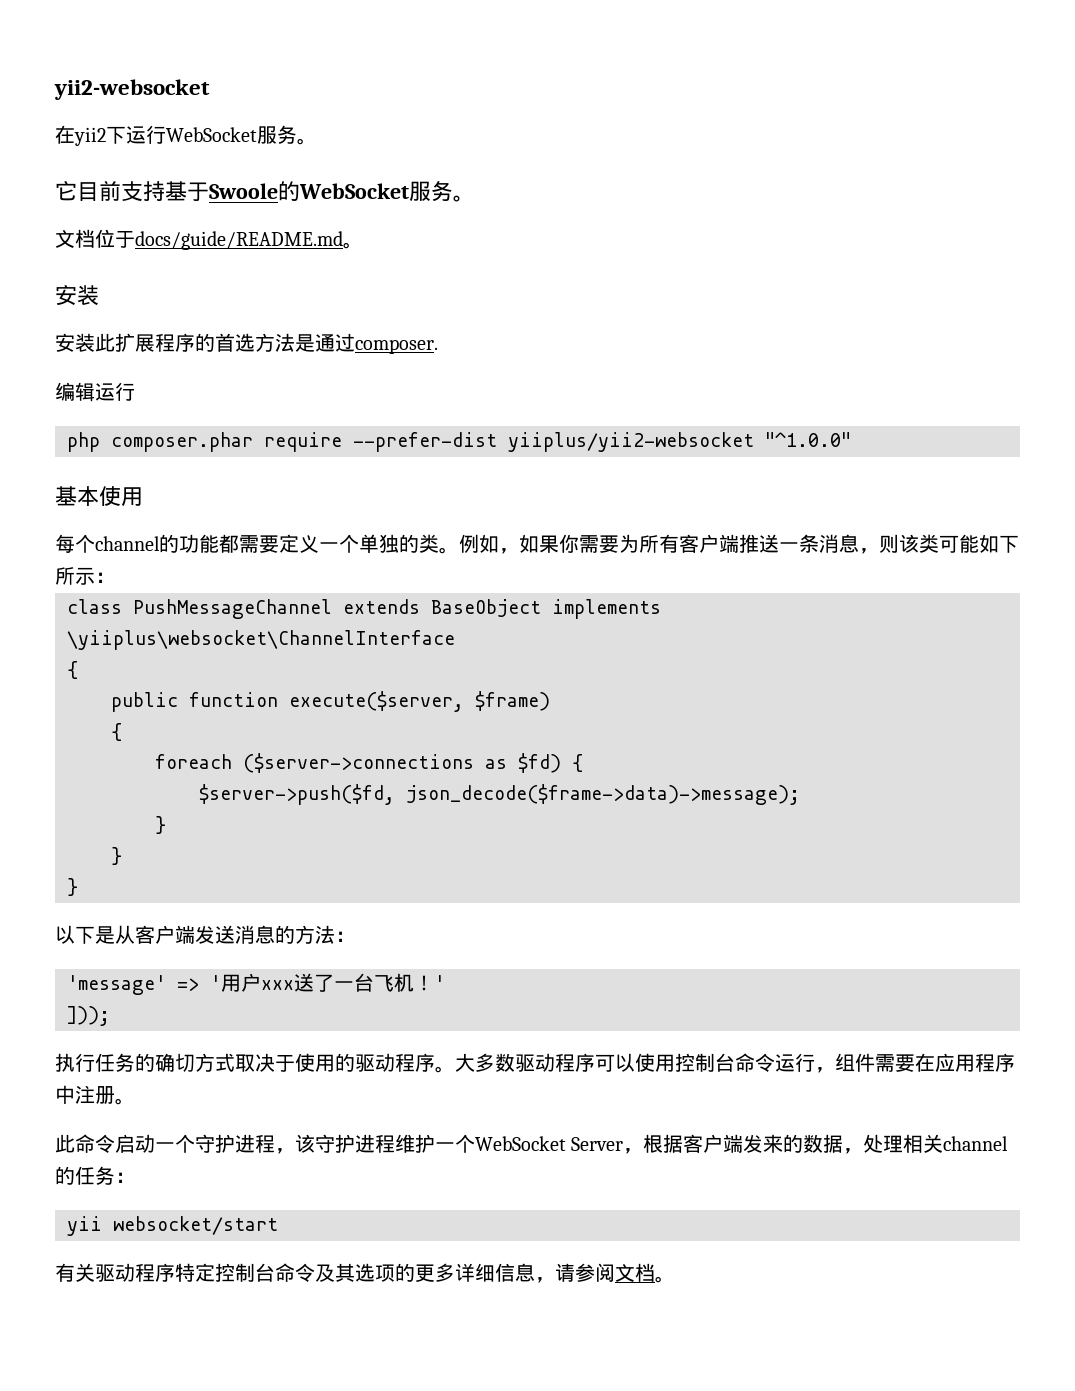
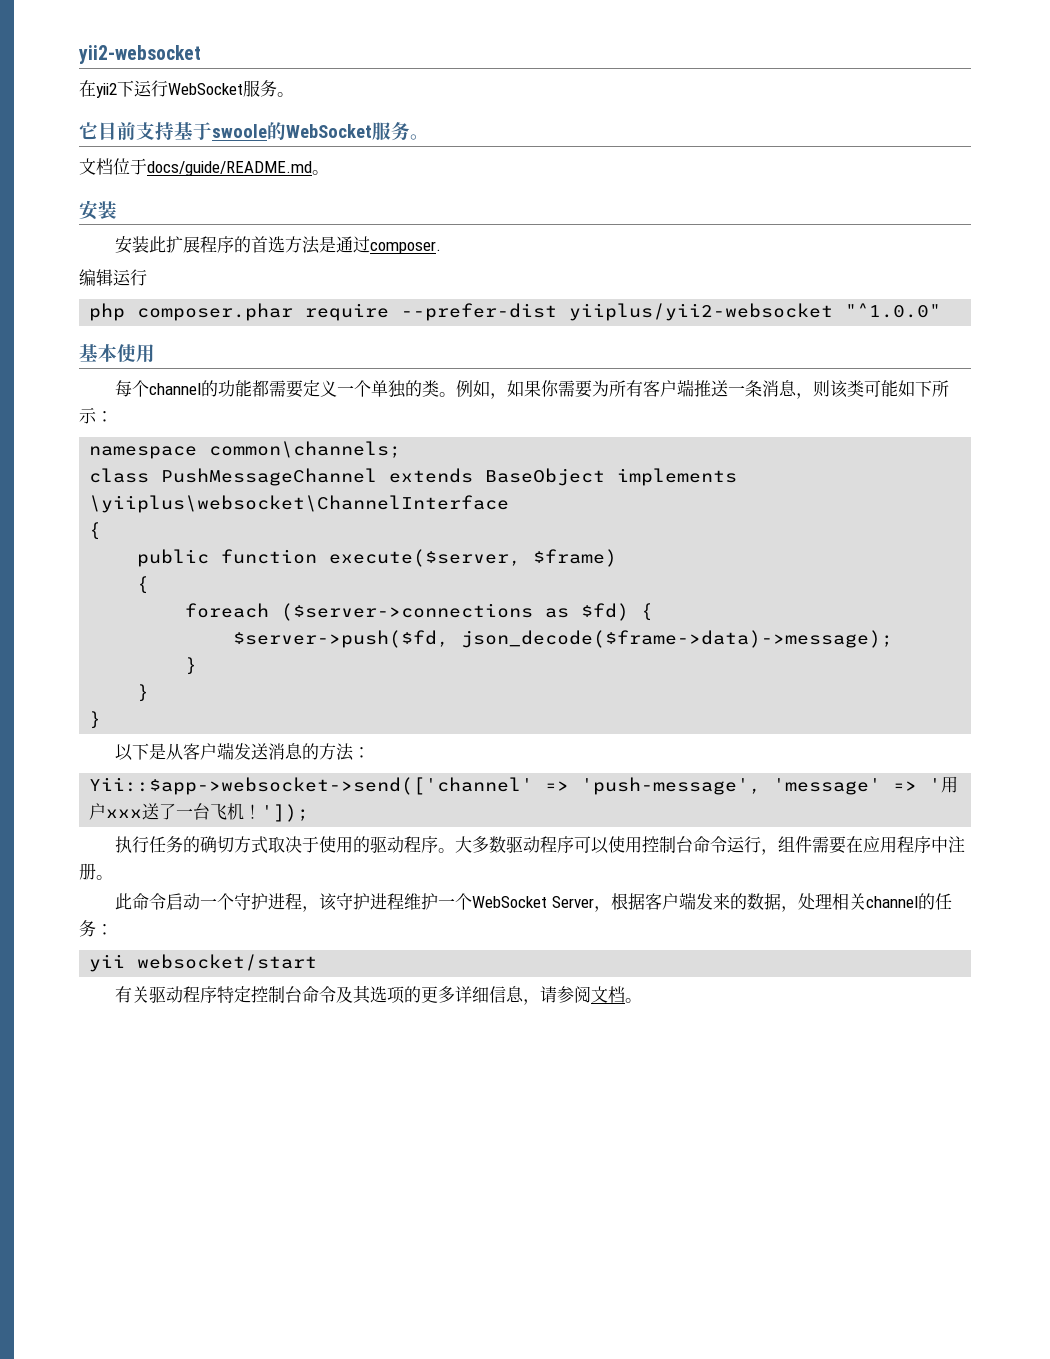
[209,183,278,199] Swoole -> [212,124,267,138] swoole
(115, 577) none -> [89,441,402,459] // namespace common\channels;
(355, 936) none -> [89,777,762,795] Yii::$app->websocket->send(['channel' => 'push-message',
[434,975,445,990] [67,1006,110,1026] ' // ])); -> [261,804,310,822] ']);

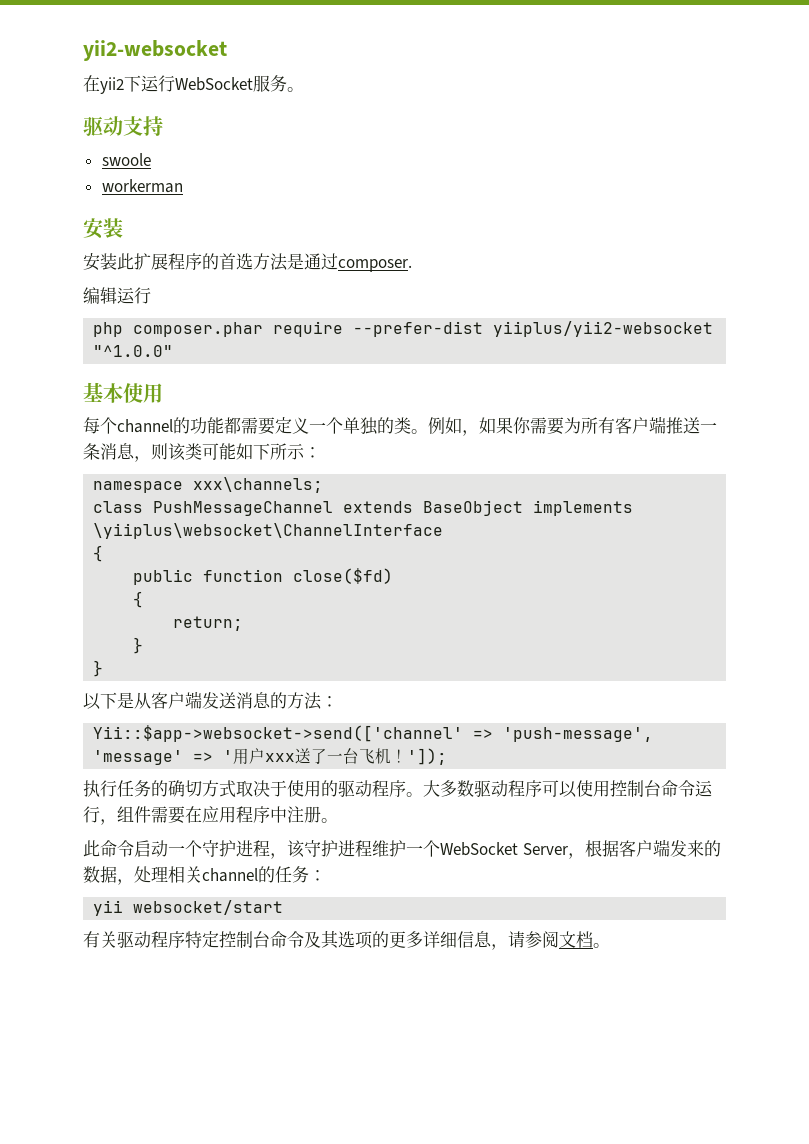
[79,122,136,140] 它目前 -> [83,116,123,136] 驱动
[174,122,212,140] 基于 -> (163, 126) //
[267,122,429,141] [79,158,329,176] 的WebSocket服务。 // 文档位于docs/guide/README.md。 -> [101,179,183,193] // workerman
[209,441,402,458] common\channels; -> [193,477,324,493] xxx\channels;
[329,549,618,567] [137,576,150,594] [185,603,654,621] [233,630,894,648] [185,657,198,675] execute($server, $frame) // { // foreach ($server->connections as $fd) { // $server->push($fd, json_decode($frame->data)->message); // } -> [293,568,394,584] [133,591,144,608] [173,616,244,631] close($fd) // { // return;

